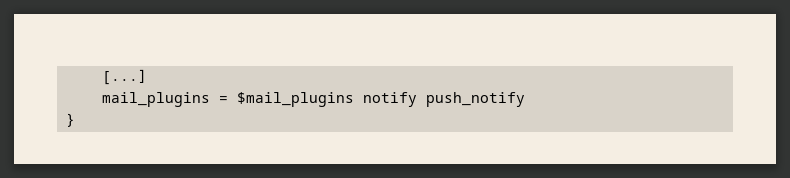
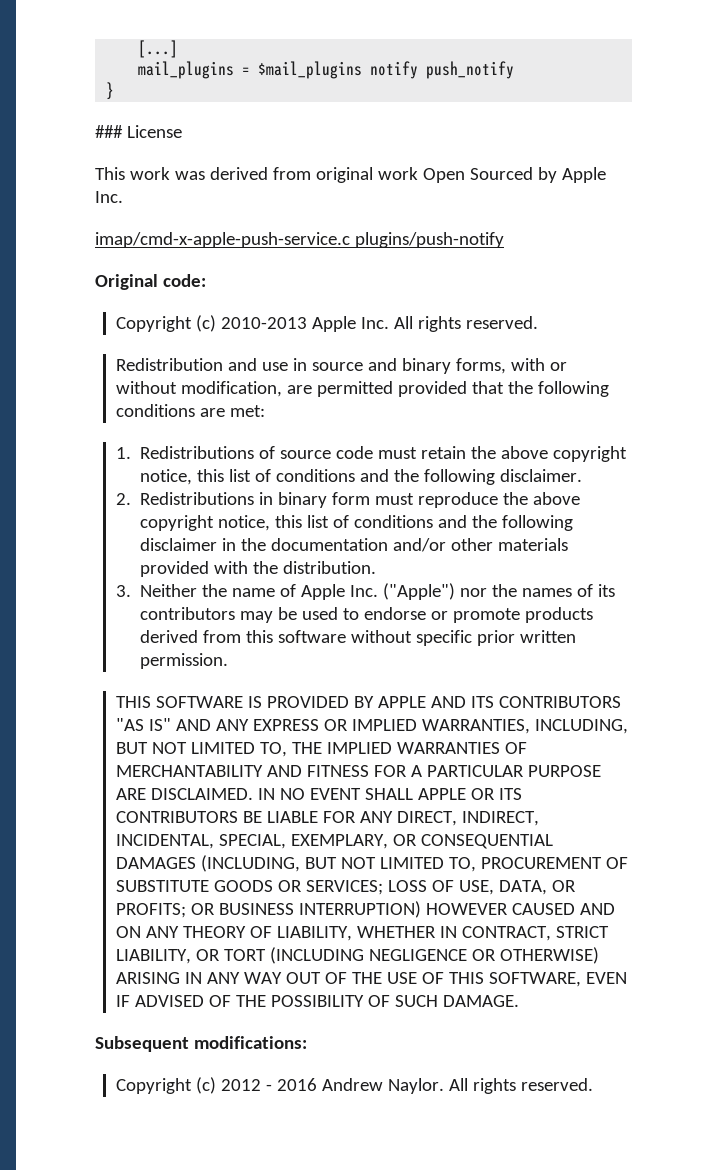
(75, 120) none -> [95,125,182,138] [95,167,606,183] [95,191,123,203] [95,232,504,248] [95,274,206,290] [116,315,539,332] [116,358,568,374] [116,381,610,397] [116,404,266,417] [116,446,628,462] [140,469,583,485] [116,492,581,508] [140,515,574,531] [140,538,569,552] [140,561,377,577] [116,583,616,600] [140,607,594,623] [140,630,577,646] [140,653,229,669] [116,696,622,708] [116,718,629,734] [116,742,528,757] [116,765,602,777] [116,788,523,800] [116,811,540,826] [116,834,554,849] [116,855,629,872] [116,880,577,895] [116,901,616,918] [116,926,610,941] [116,947,600,964] [116,972,628,987] [116,995,520,1007] [95,1036,307,1052] [116,1077,594,1094] // ### License // This work was derived from original work Open Sourced by Apple Inc. // imap/cmd-x-apple-push-service.c plugins/push-notify // Original code: // Copyright (c) 2010-2013 Apple Inc. All rights reserved. // Redistribution and use in source and binary forms, with or without modification, are permitted provided that the following conditions are met: // 1. Redistributions of source code must retain the above copyright notice, this list of conditions and the following disclaimer. // 2. Redistributions in binary form must reproduce the above copyright notice, this list of conditions and the following disclaimer in the documentation and/or other materials provided with the distribution. // 3. Neither the name of Apple Inc. ("Apple") nor the names of its contributors may be used to endorse or promote products derived from this software without specific prior written permission. // THIS SOFTWARE IS PROVIDED BY APPLE AND ITS CONTRIBUTORS "AS IS" AND ANY EXPRESS OR IMPLIED WARRANTIES, INCLUDING, BUT NOT LIMITED TO, THE IMPLIED WARRANTIES OF MERCHANTABILITY AND FITNESS FOR A PARTICULAR PURPOSE ARE DISCLAIMED. IN NO EVENT SHALL APPLE OR ITS CONTRIBUTORS BE LIABLE FOR ANY DIRECT, INDIRECT, INCIDENTAL, SPECIAL, EXEMPLARY, OR CONSEQUENTIAL DAMAGES (INCLUDING, BUT NOT LIMITED TO, PROCUREMENT OF SUBSTITUTE GOODS OR SERVICES; LOSS OF USE, DATA, OR PROFITS; OR BUSINESS INTERRUPTION) HOWEVER CAUSED AND ON ANY THEORY OF LIABILITY, WHETHER IN CONTRACT, STRICT LIABILITY, OR TORT (INCLUDING NEGLIGENCE OR OTHERWISE) ARISING IN ANY WAY OUT OF THE USE OF THIS SOFTWARE, EVEN IF ADVISED OF THE POSSIBILITY OF SUCH DAMAGE. // Subsequent modifications: // Copyright (c) 2012 - 2016 Andrew Naylor. All rights reserved.

